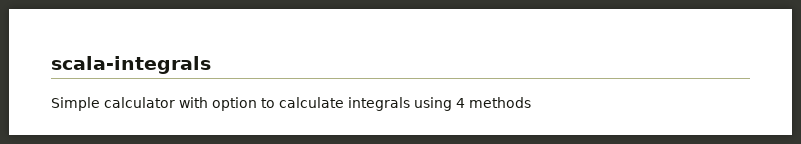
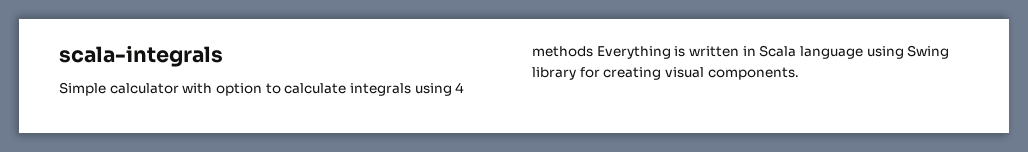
(531, 102) none -> [596,45,950,59] [532,67,799,80] Everything is written in Scala language using Swing library for creating visual components.

